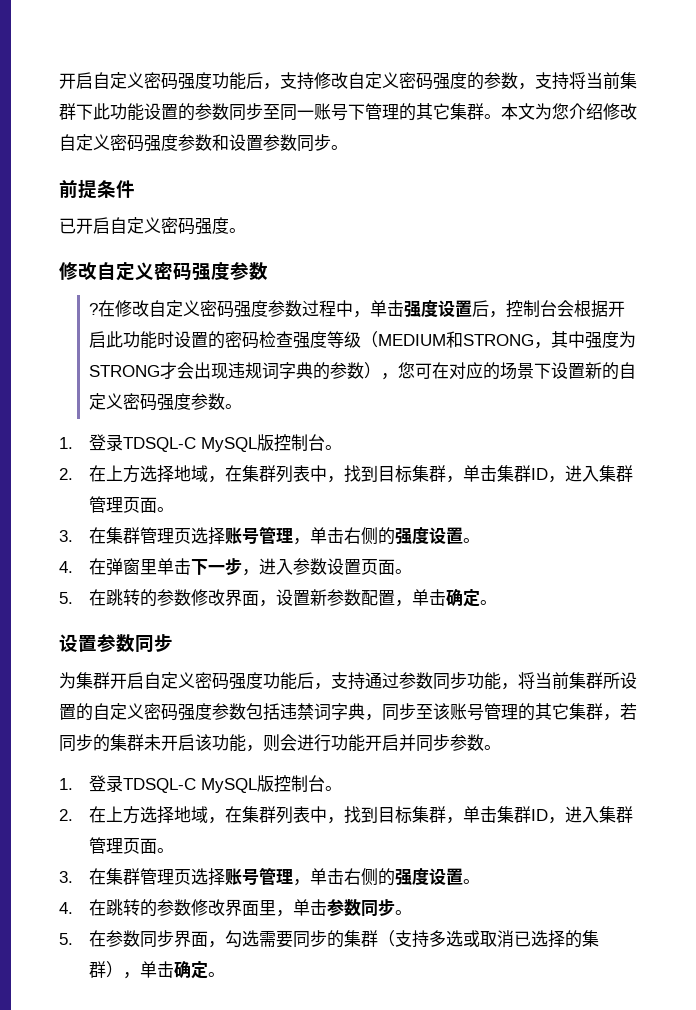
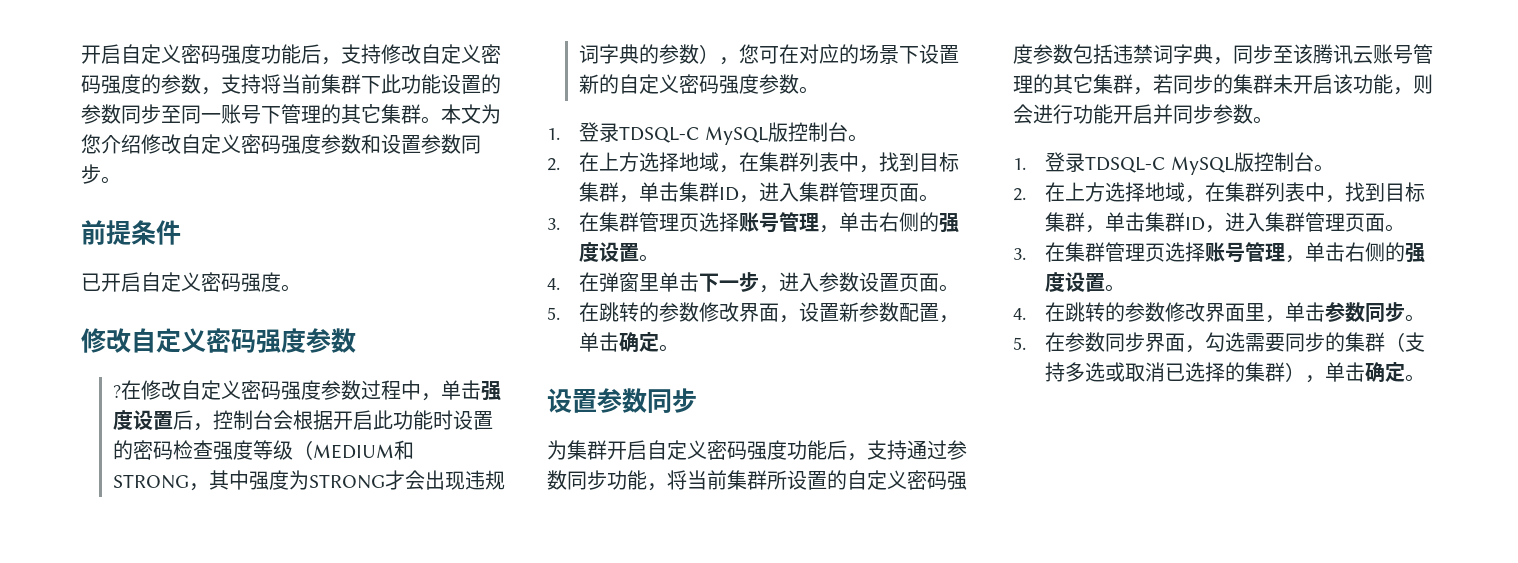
(450, 711) none -> [1313,44,1373,64] 腾讯云

